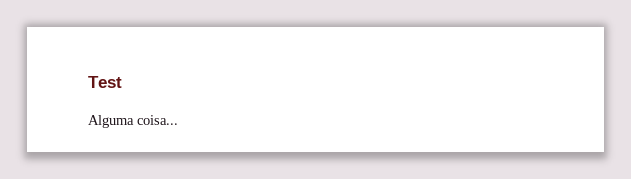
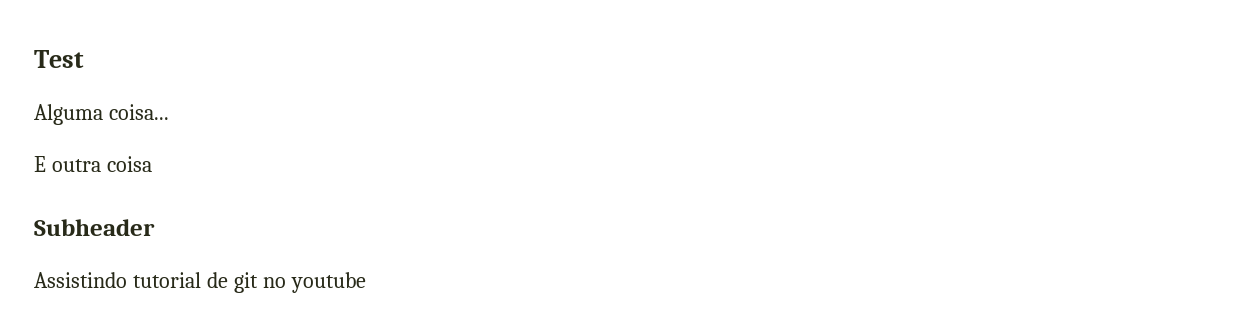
(178, 120) none -> [34,156,152,172] [34,219,155,236] [34,272,366,293] // E outra coisa // Subheader // Assistindo tutorial de git no youtube

